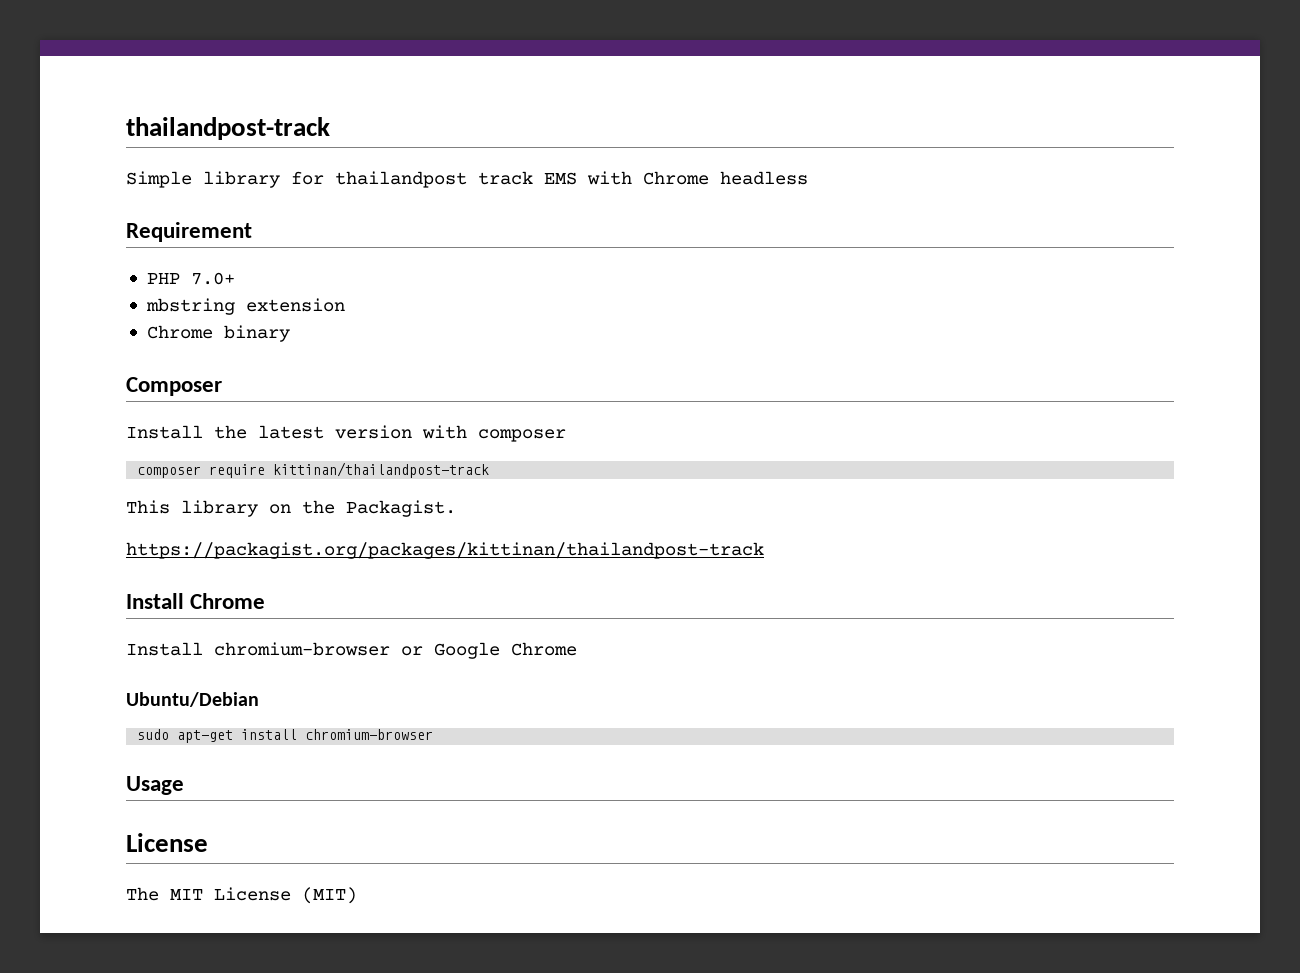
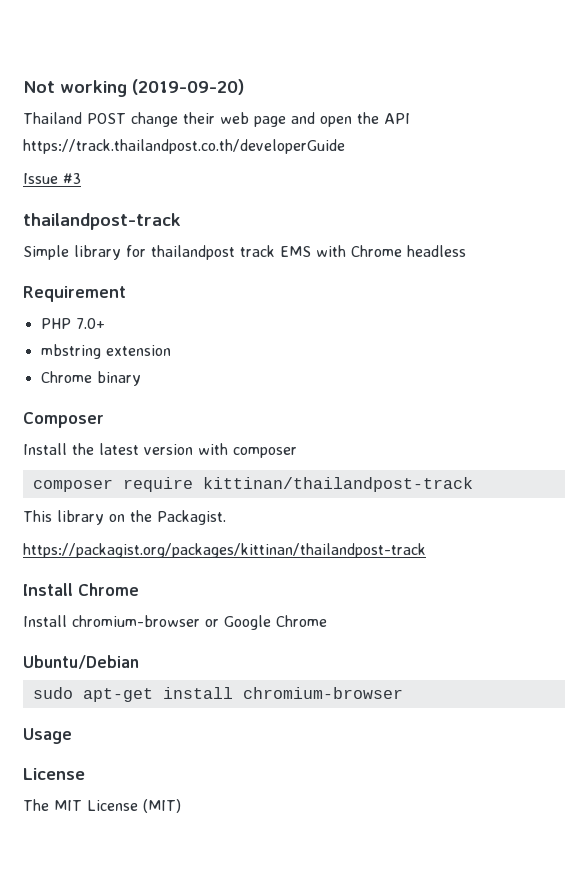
(126, 128) none -> [23,79,244,97] [23,112,410,127] [23,139,345,154] [23,173,81,184] Not working (2019-09-20) // Thailand POST change their web page and open the API https://track.thailandpost.co.th/developerGuide // Issue #3 //

